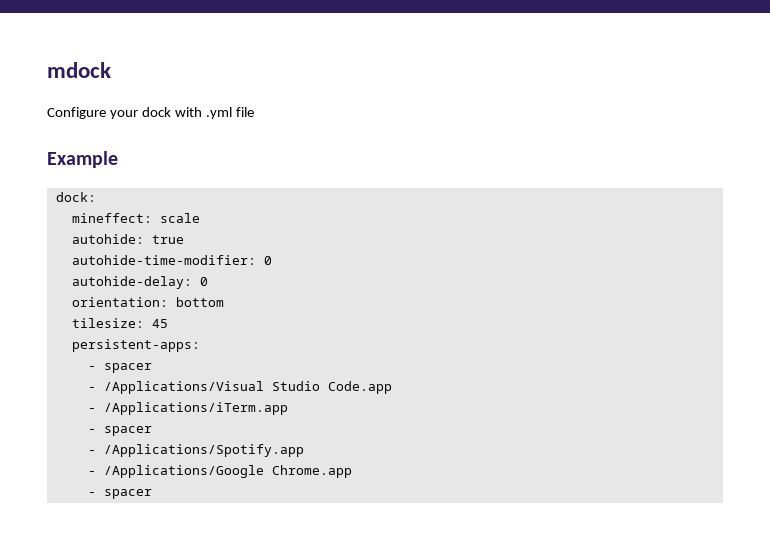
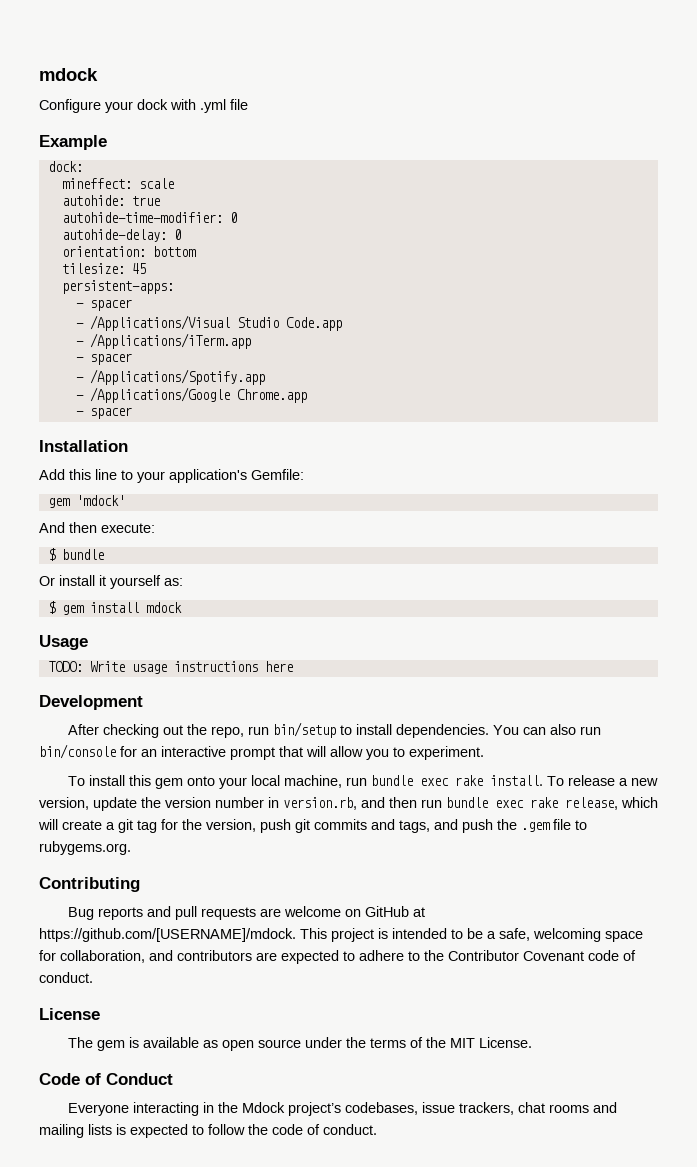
(152, 494) none -> [39,440,128,452] [39,469,304,483] [47,495,125,508] [39,522,155,533] [47,548,104,561] [39,575,183,589] [47,601,182,615] [39,635,88,650] [47,661,293,674] [39,695,143,710] [67,722,601,738] [39,744,484,760] [67,775,658,789] [39,797,658,811] [38,819,587,833] [39,841,131,855] [39,877,140,892] [67,906,425,920] [39,928,643,942] [39,950,636,964] [39,972,93,983] [39,1008,100,1020] [67,1037,532,1051] [39,1073,173,1085] [67,1102,617,1116] [39,1124,377,1138] // Installation // Add this line to your application's Gemfile: // gem 'mdock' // And then execute: // $ bundle // Or install it yourself as: // $ gem install mdock // Usage // TODO: Write usage instructions here // Development // After checking out the repo, run bin/setup to install dependencies. You can also run bin/console for an interactive prompt that will allow you to experiment. // To install this gem onto your local machine, run bundle exec rake install. To release a new version, update the version number in version.rb, and then run bundle exec rake release, which will create a git tag for the version, push git commits and tags, and push the .gem file to rubygems.org. // Contributing // Bug reports and pull requests are welcome on GitHub at https://github.com/[USERNAME]/mdock. This project is intended to be a safe, welcoming space for collaboration, and contributors are expected to adhere to the Contributor Covenant code of conduct. // License // The gem is available as open source under the terms of the MIT License. // Code of Conduct // Everyone interacting in the Mdock project’s codebases, issue trackers, chat rooms and mailing lists is expected to follow the code of conduct.

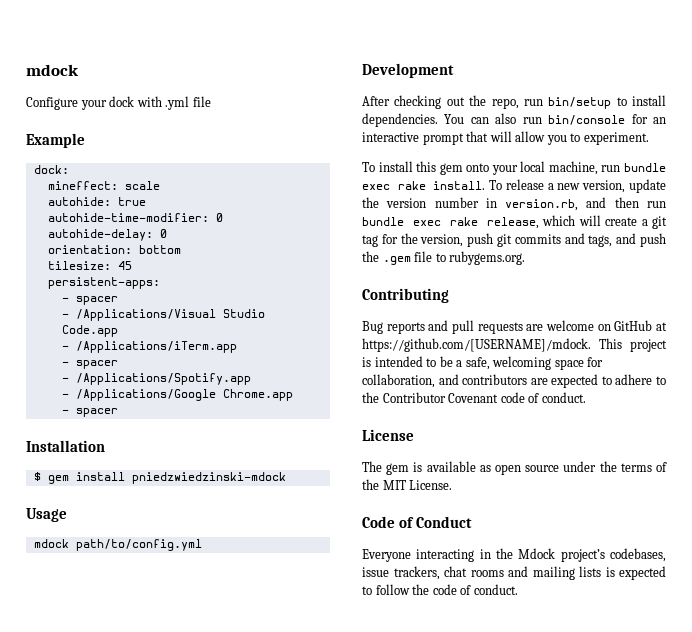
[39,469,304,483] [47,495,125,508] [39,522,155,533] [47,548,104,561] [39,575,183,589] // Add this line to your application's Gemfile: // gem 'mdock' // And then execute: // $ bundle // Or install it yourself as: -> (105, 446) none
[145,602,182,613] mdock -> [131,472,286,484] pniedzwiedzinski-mdock
[47,661,293,674] TODO: Write usage instructions here -> [33,539,202,551] mdock path/to/config.yml

